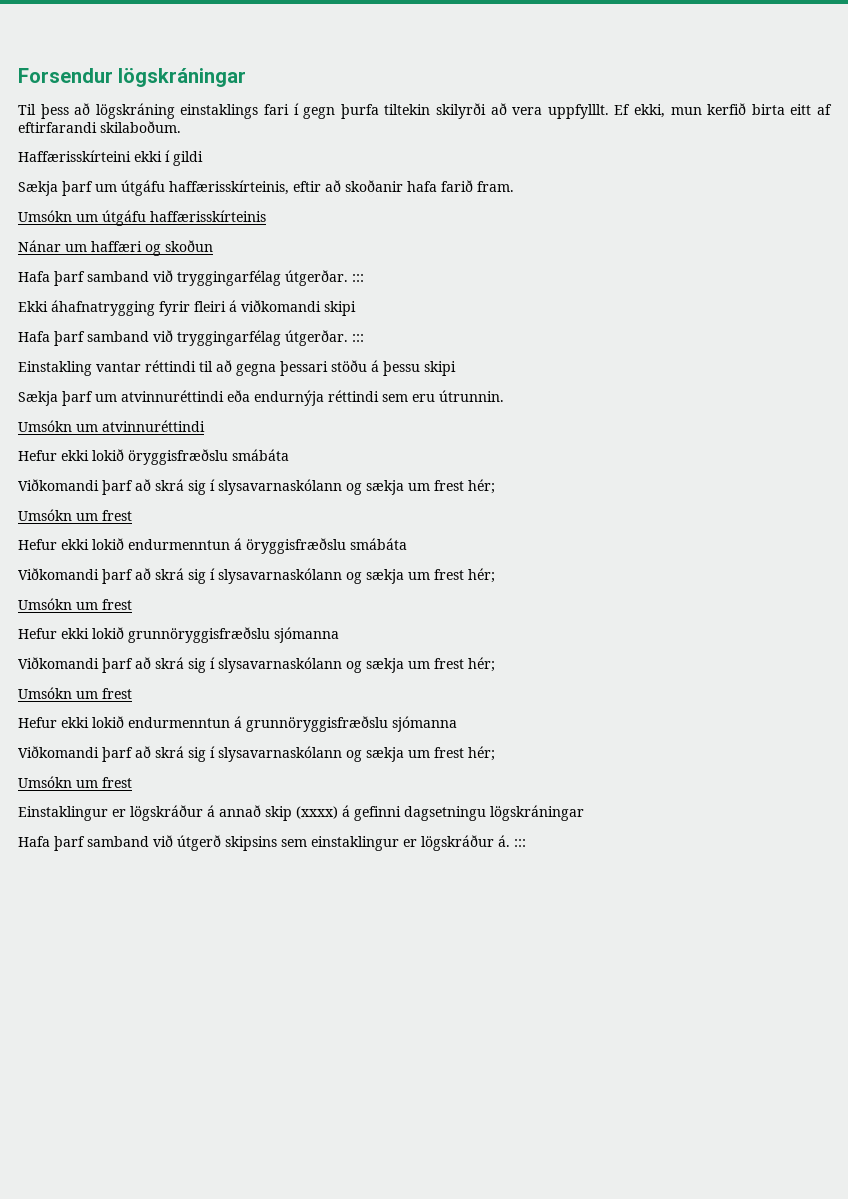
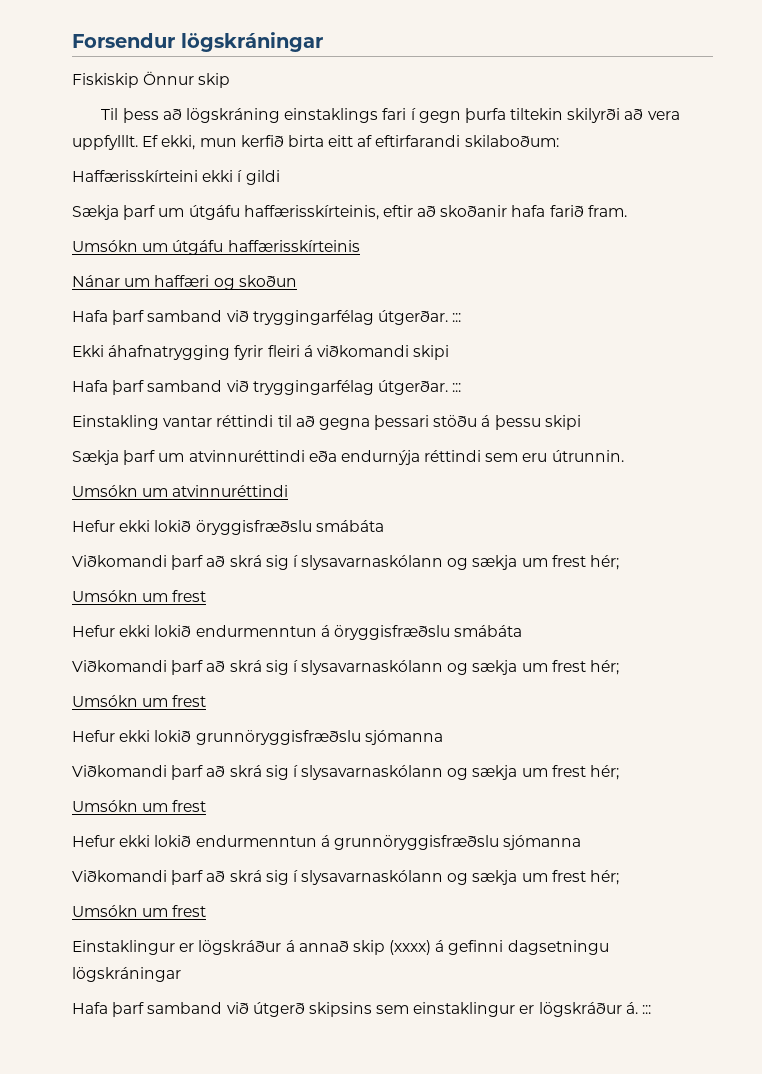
(247, 77) none -> [72,71,231,88] // Fiskiskip Önnur skip
[100,121,181,133] skilaboðum. -> [464,135,559,147] skilaboðum:

